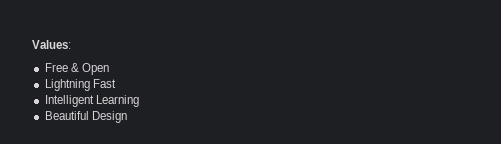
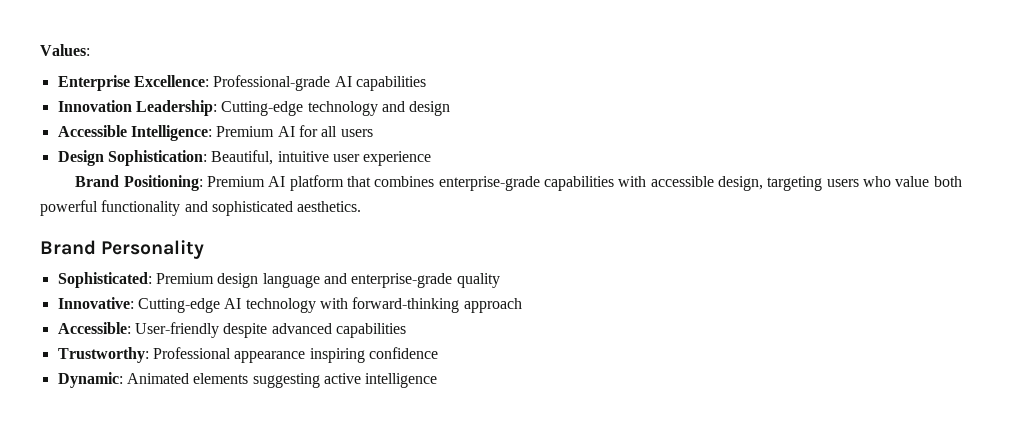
[44,63,109,75] [44,79,116,91] [44,95,139,107] [44,111,127,123] Free & Open // Lightning Fast // Intelligent Learning // Beautiful Design -> [57,75,426,91] [57,100,451,116] [57,125,373,141] [57,150,432,166] [75,175,962,191] [40,200,362,216] [40,240,205,259] [57,272,500,288] [57,297,522,313] [57,322,406,338] [57,347,438,363] [57,372,438,388] Enterprise Excellence: Professional-grade AI capabilities // Innovation Leadership: Cutting-edge technology and design // Accessible Intelligence: Premium AI for all users // Design Sophistication: Beautiful, intuitive user experience // Brand Positioning: Premium AI platform that combines enterprise-grade capabilities with accessible design, targeting users who value both powerful functionality and sophisticated aesthetics. // Brand Personality // Sophisticated: Premium design language and enterprise-grade quality // Innovative: Cutting-edge AI technology with forward-thinking approach // Accessible: User-friendly despite advanced capabilities // Trustworthy: Professional appearance inspiring confidence // Dynamic: Animated elements suggesting active intelligence

